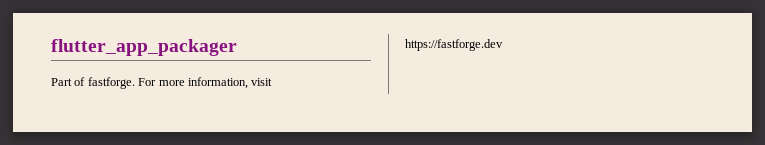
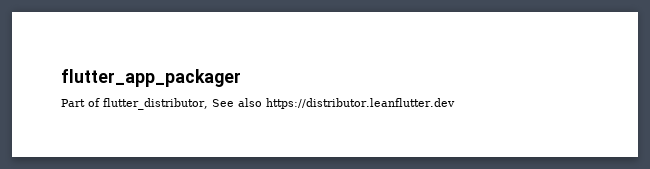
[87,77,273,89] [405,39,503,51] fastforge. For more information, visit https://fastforge.dev -> [103,98,455,110] flutter_distributor, See also https://distributor.leanflutter.dev

